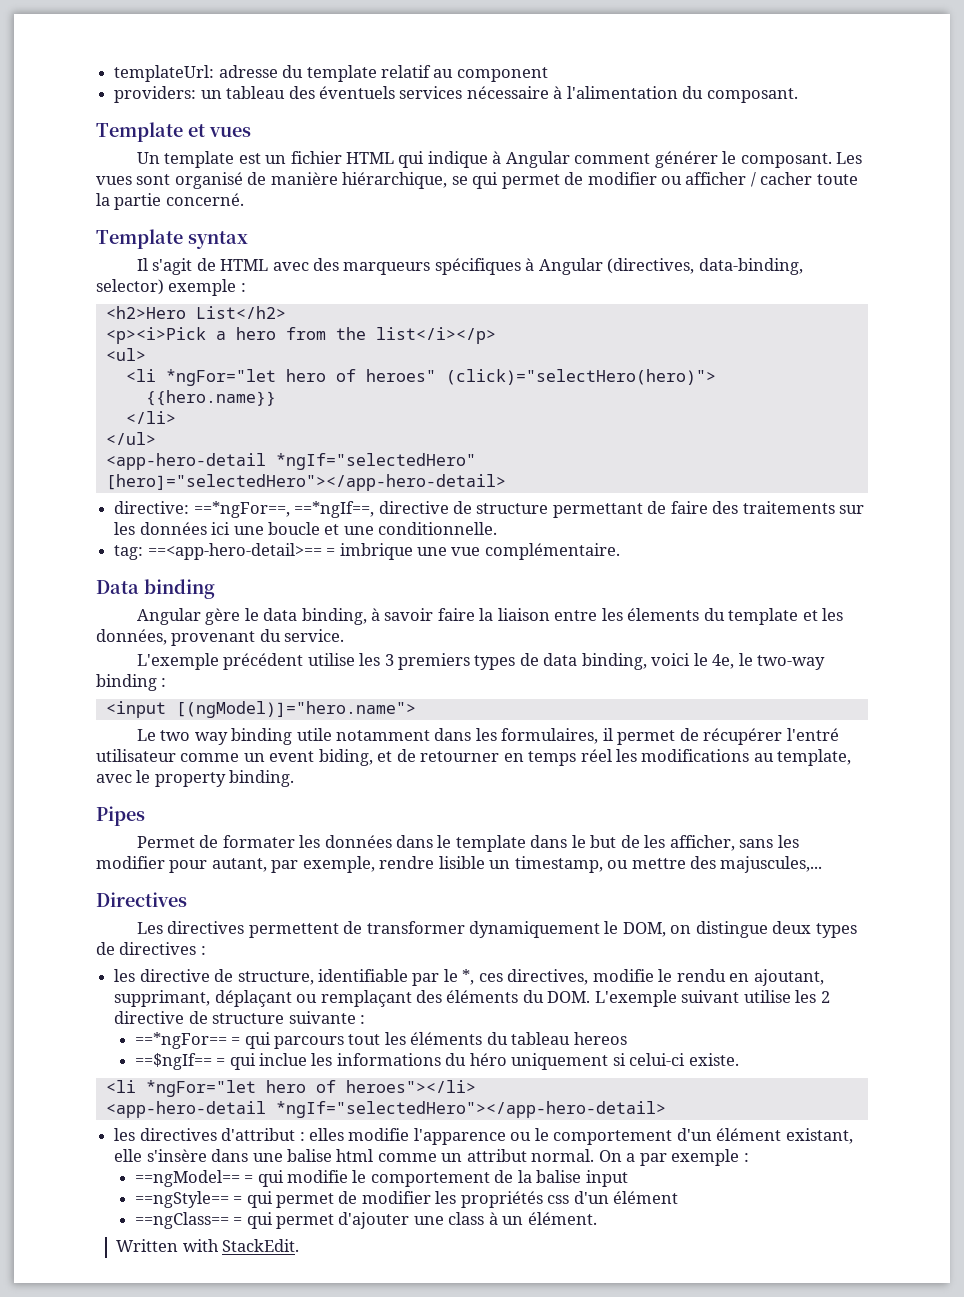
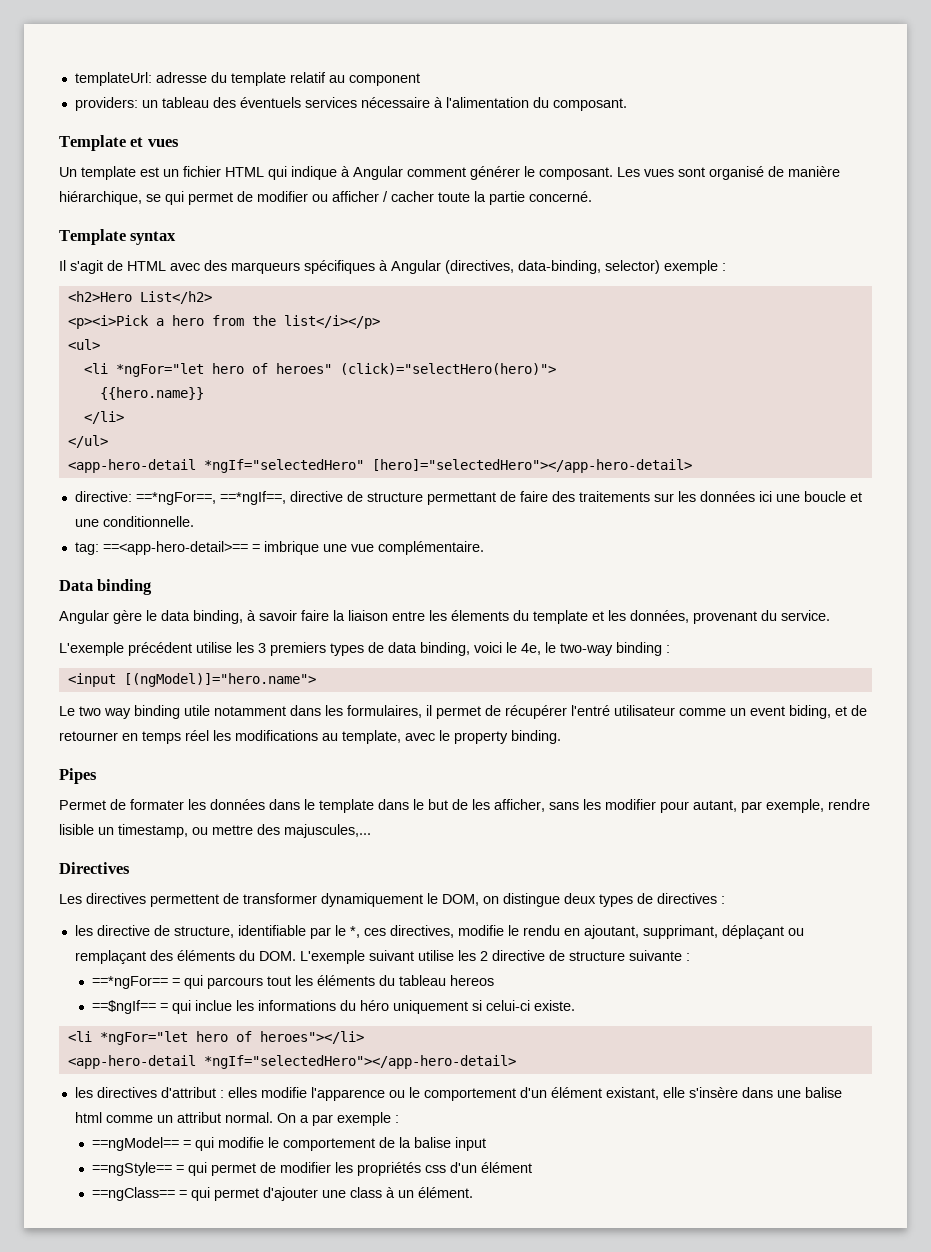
[116,1239,300,1252] // Written with StackEdit. -> (474, 1192) none

